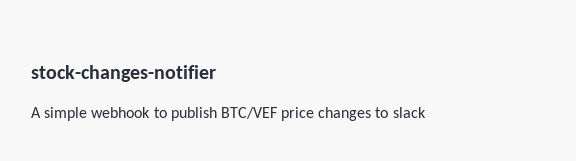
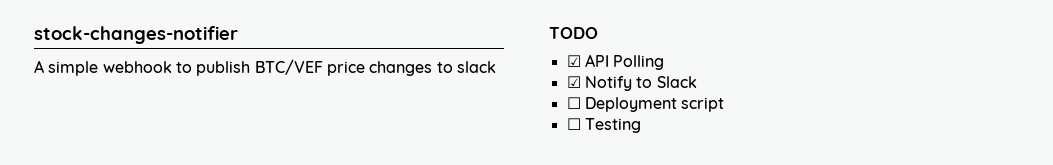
(426, 112) none -> [549,27,598,39] [566,54,665,70] [566,76,697,91] [566,97,725,112] [566,118,641,133] // TODO // ☑ API Polling // ☑ Notify to Slack // ☐ Deployment script // ☐ Testing

